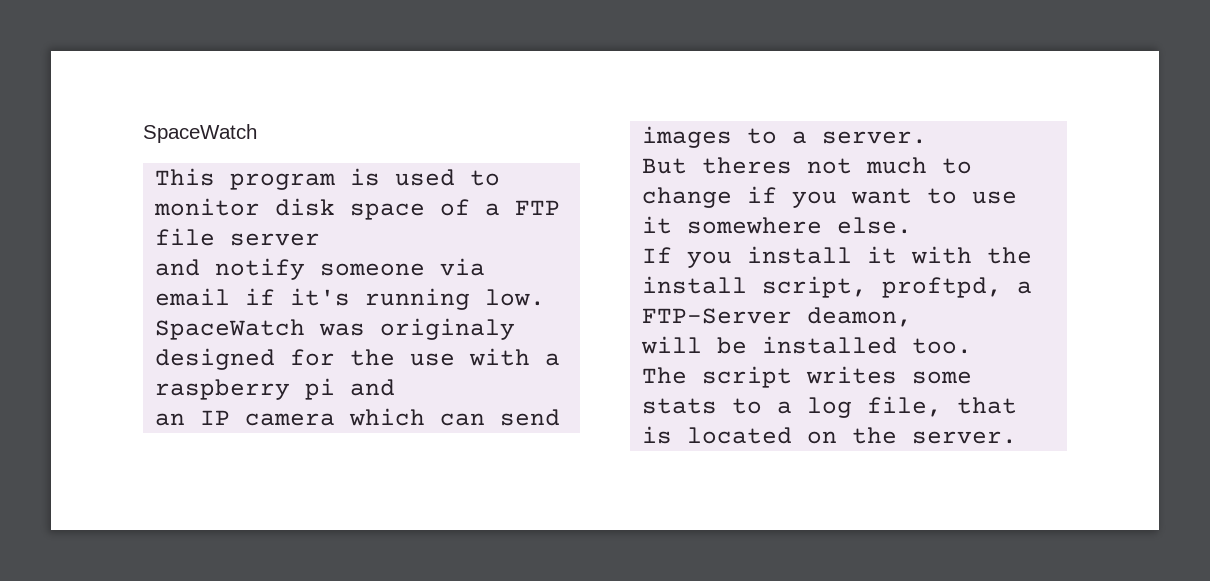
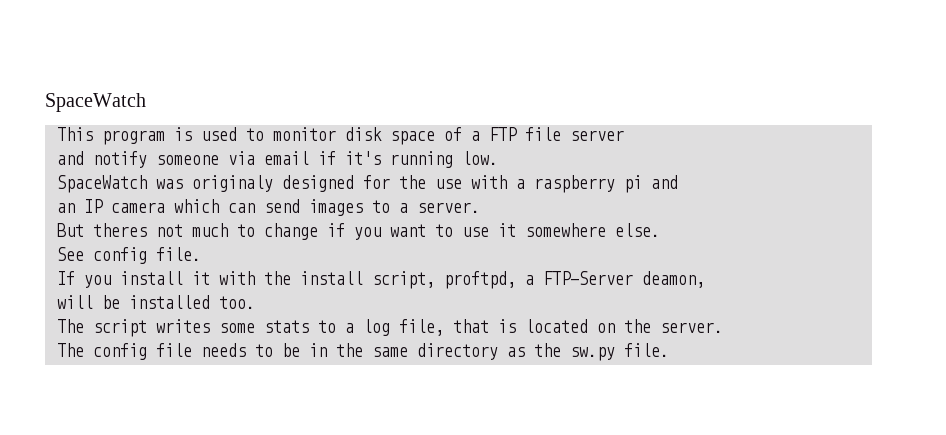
(913, 225) none -> [57,247,201,264] // See config file.
(1018, 437) none -> [57,343,669,361] // The config file needs to be in the same directory as the sw.py file.

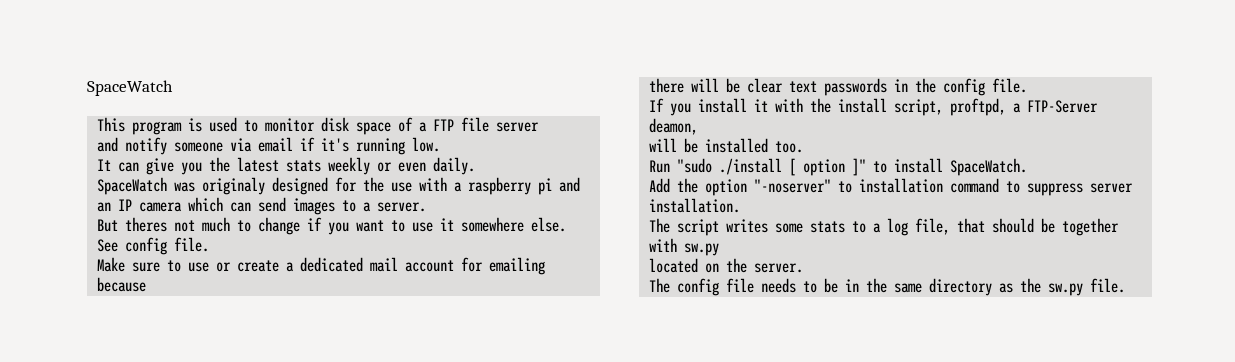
(498, 158) none -> [97,157,476,175] // It can give you the latest stats weekly or even daily.
(201, 254) none -> [97,257,546,275] [97,277,147,292] [649,78,1028,96] // Make sure to use or create a dedicated mail account for emailing because // there will be clear text passwords in the config file.
(255, 302) none -> [649,158,1028,176] [649,178,1134,196] [649,198,741,213] // Run "sudo ./install [ option ]" to install SpaceWatch. // Add the option "-noserver" to installation command to suppress server installation.
[498,319,516,333] is -> [992,218,1120,236] [649,238,720,256] should be together with sw.py //

